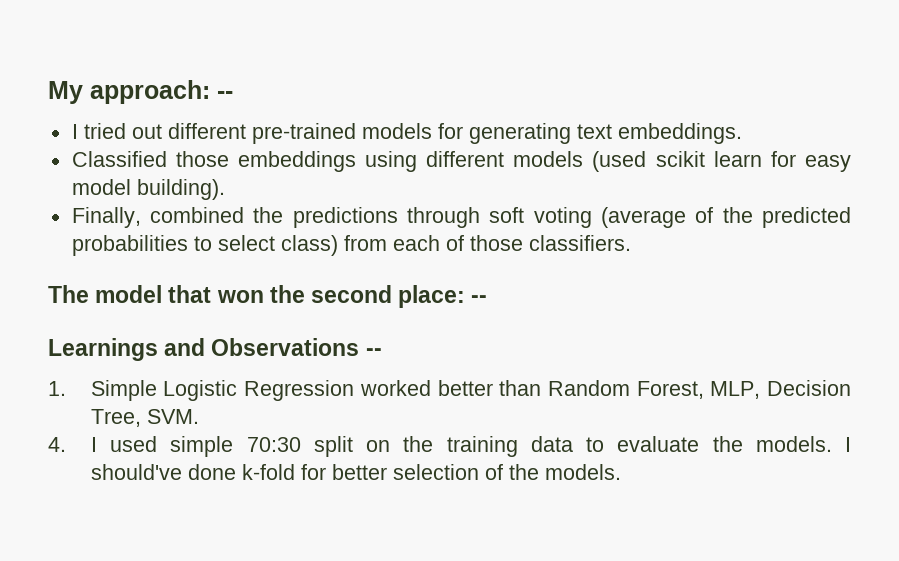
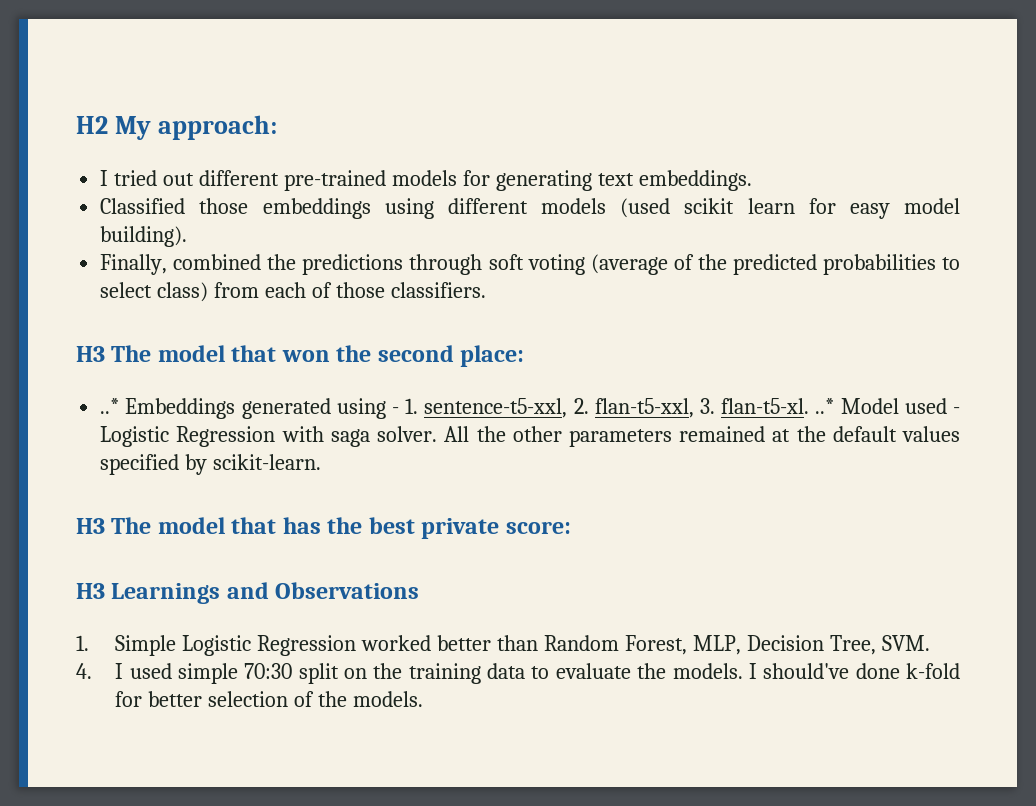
(48, 92) none -> [76,116,108,134] H2
[217,91,233,99] -- -> (277, 127) none
(631, 243) none -> [76,346,105,362] H3
[471,295,488,303] -- // -> [100,398,961,419] [100,426,961,447] [100,454,322,475] [76,517,571,539] [76,583,105,599] // ..* Embeddings generated using - 1. sentence-t5-xxl, 2. flan-t5-xxl, 3. flan-t5-xl. ..* Model used - Logistic Regression with saga solver. All the other parameters remained at the default values specified by scikit-learn. // H3 The model that has the best private score: // H3
[365,348,382,356] -- -> (420, 590) none

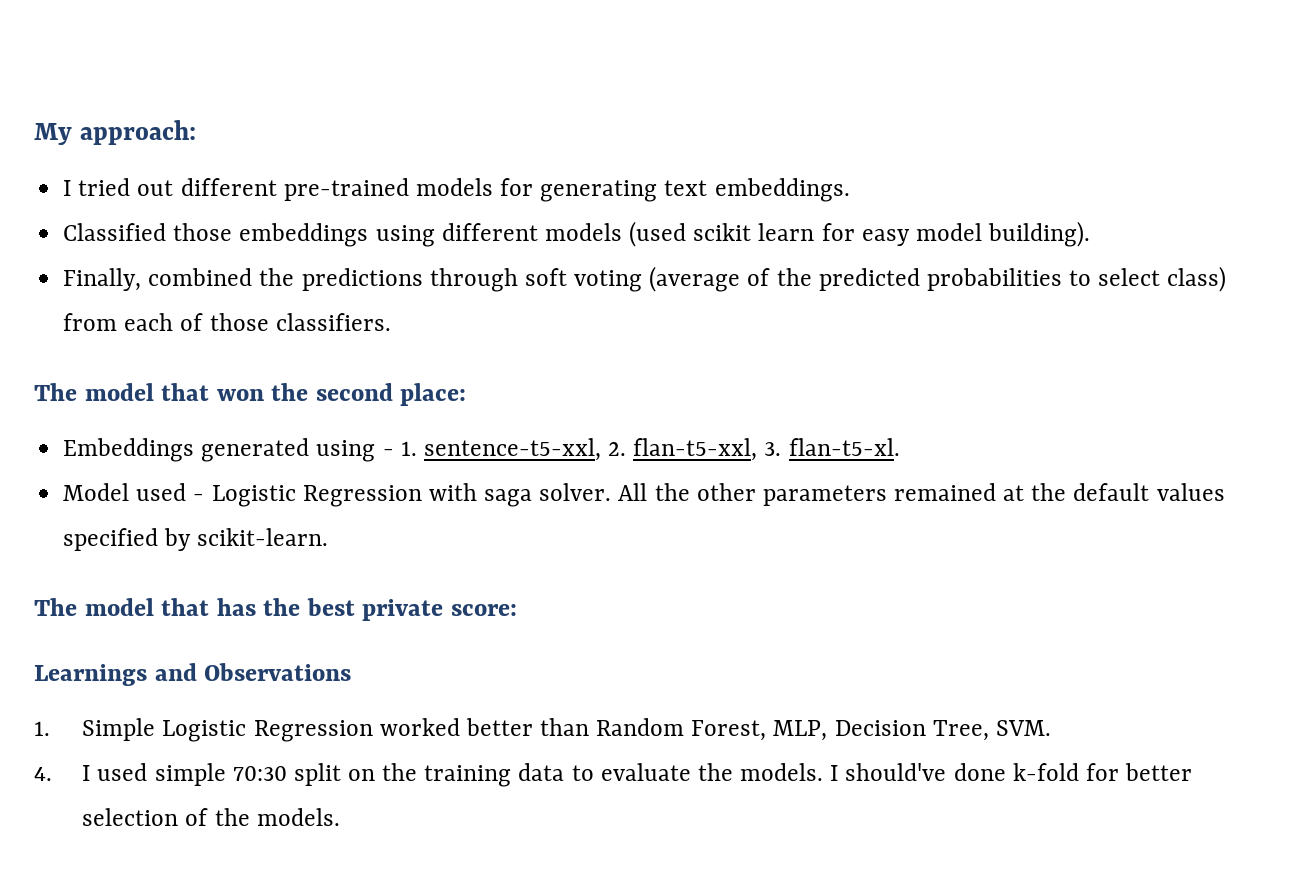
[76,116,108,134] H2 -> (34, 134) none
[76,346,105,362] H3 -> (391, 322) none
[100,398,120,414] ..* -> (467, 394) none
[815,398,835,414] ..* -> (900, 447) //
[76,518,105,534] H3 -> (329, 537) none
[76,583,105,599] H3 -> (517, 610) none

